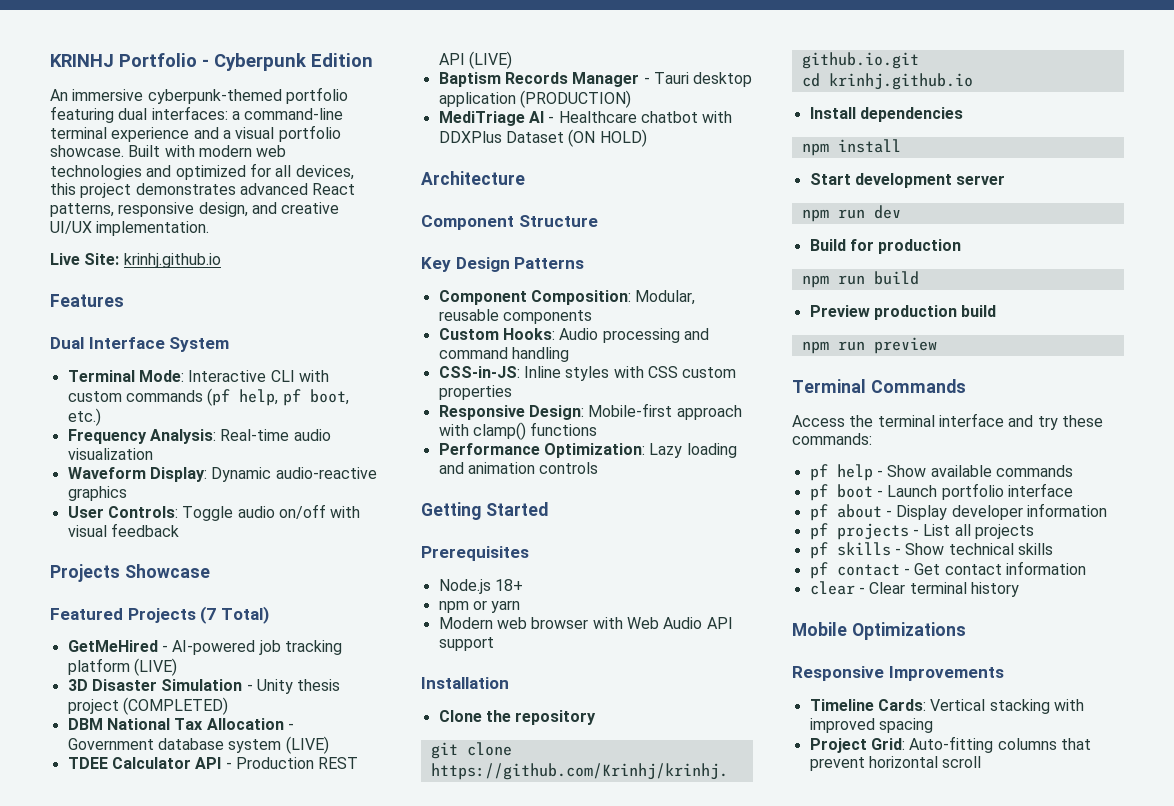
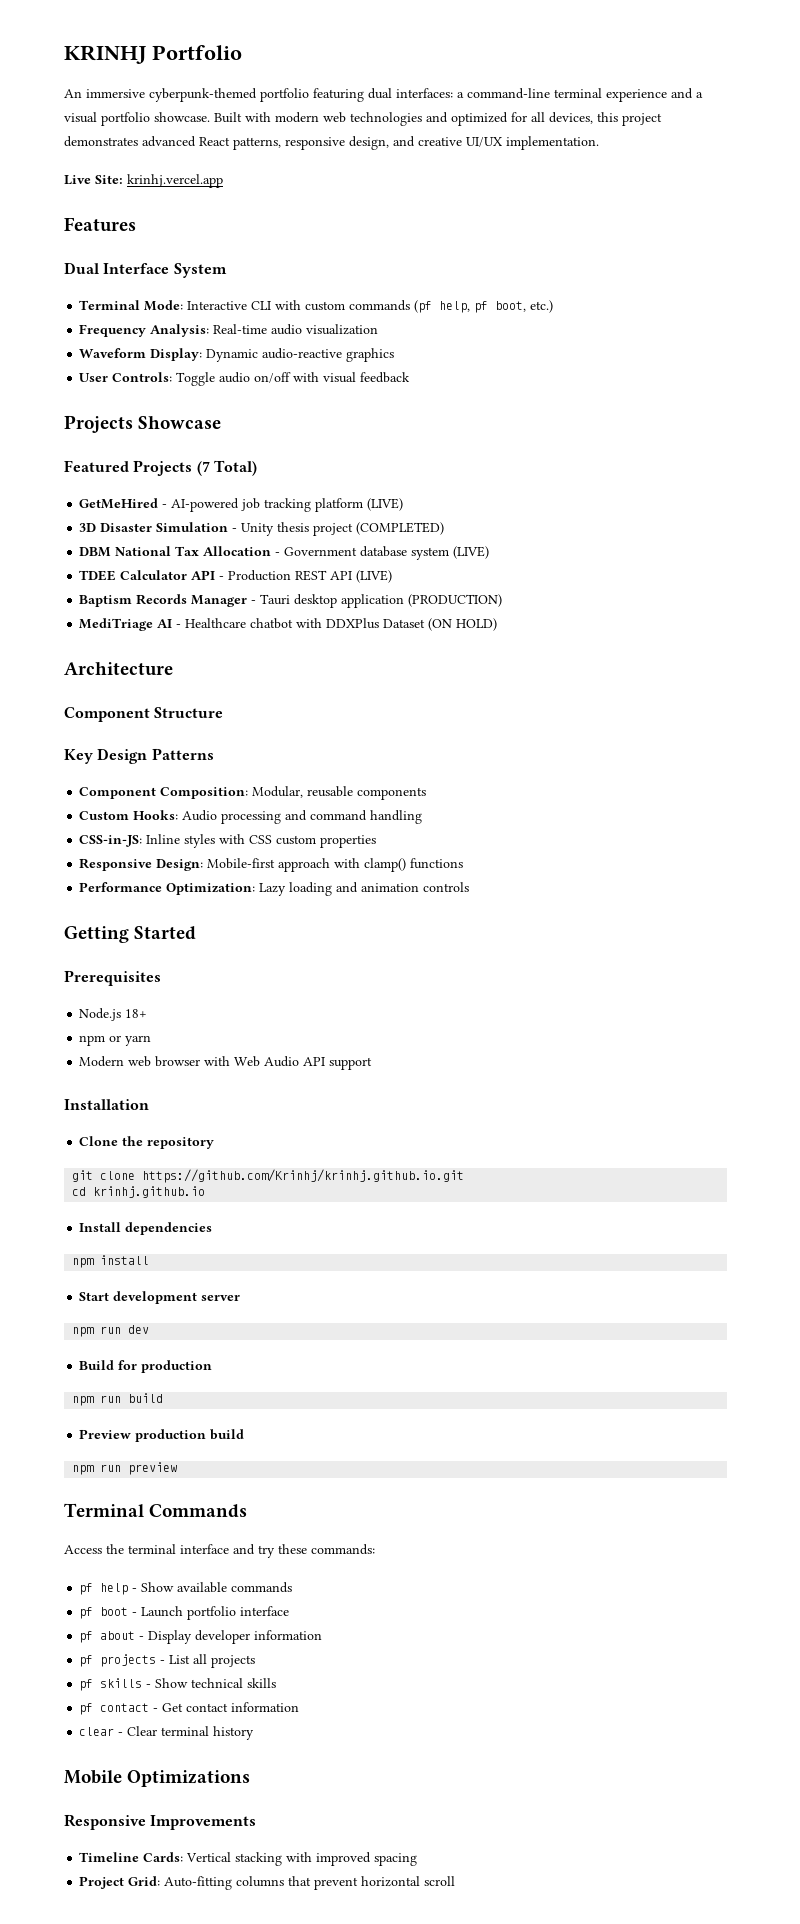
[202,53,373,71] - Cyberpunk Edition -> (242, 52) none
[123,253,221,268] krinhj.github.io -> [127,174,223,188] krinhj.vercel.app

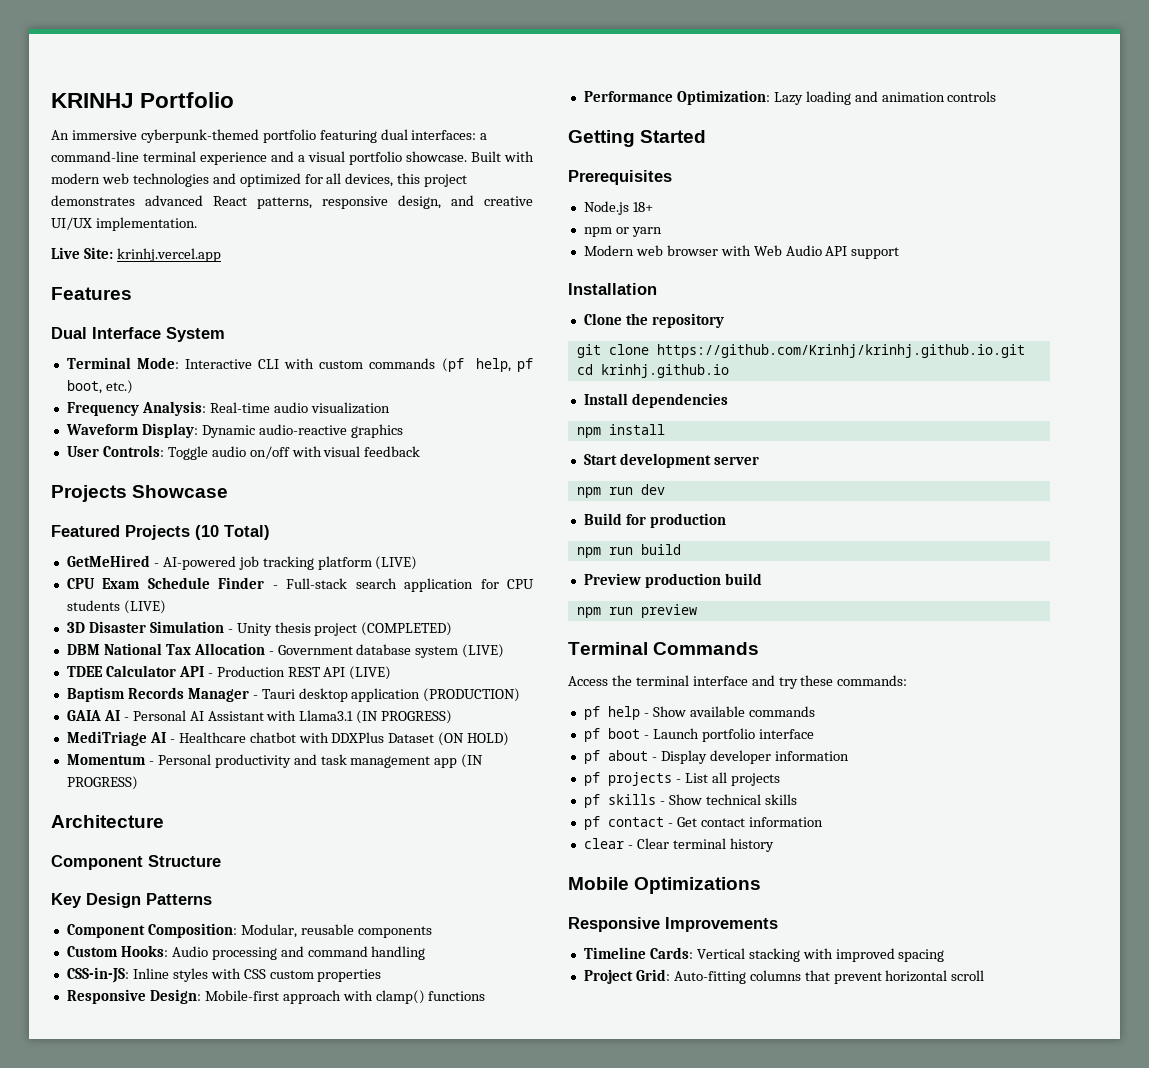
[196,461,210,476] (7 -> [195,525,219,540] (10
(404, 504) none -> [66,577,534,592] [66,600,166,614] // CPU Exam Schedule Finder - Full-stack search application for CPU students (LIVE)
(503, 600) none -> [66,710,453,724] // GAIA AI - Personal AI Assistant with Llama3.1 (IN PROGRESS)
(498, 624) none -> [66,754,484,768] [66,776,138,790] // Momentum - Personal productivity and task management app (IN PROGRESS)

